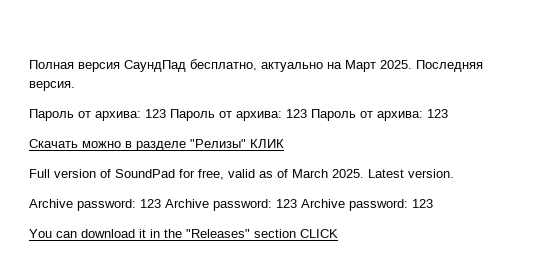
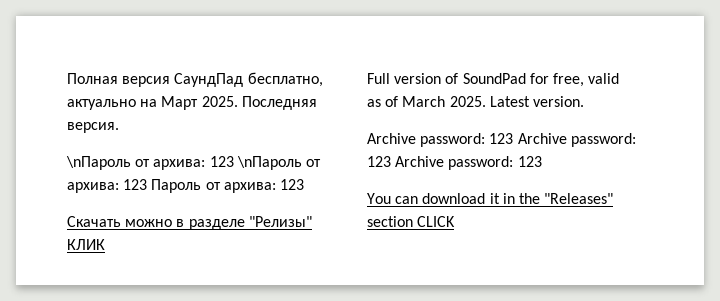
[29,109,215,121] Пароль от архива: 123 Пароль -> [66,156,302,170] \nПароль от архива: 123 \nПароль

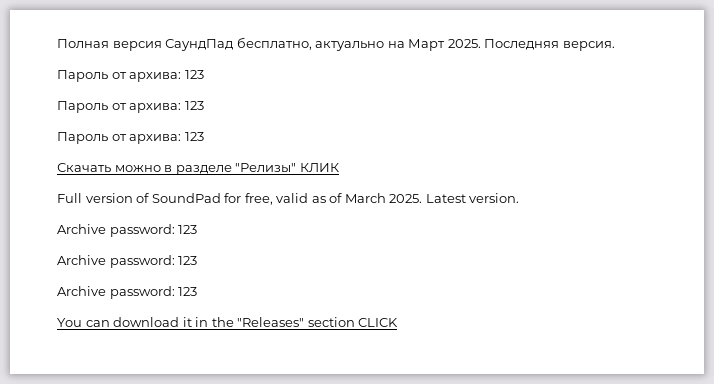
[66,156,321,170] [67,179,148,193] \nПароль от архива: 123 \nПароль от архива: 123 -> [57,70,204,82] [57,101,204,113] Пароль от архива: 123 // Пароль от архива: 123 //
[517,133,636,147] [367,156,391,167] Archive password: 123 -> [57,255,198,268] // Archive password: 123 //

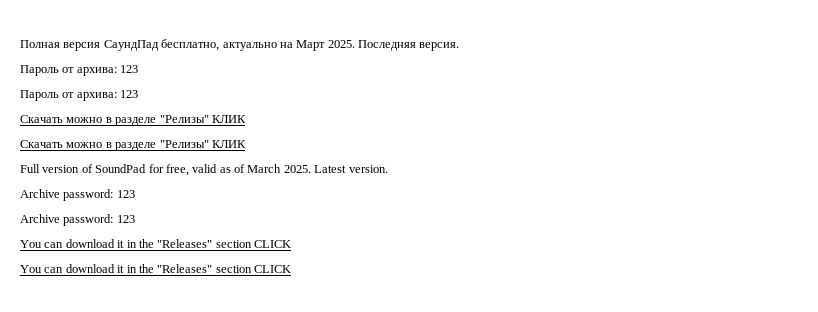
[57,132,204,144] Пароль от архива: 123 -> [20,115,246,126] Скачать можно в разделе "Релизы" КЛИК
[57,286,198,299] Archive password: 123 -> [20,239,291,248] You can download it in the "Releases" section CLICK

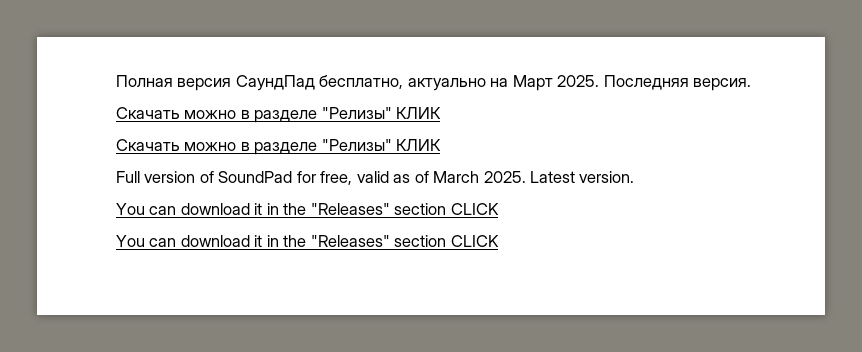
[20,65,139,76] [20,90,139,101] // Пароль от архива: 123 // Пароль от архива: 123 -> (752, 84) none
[20,189,135,201] [20,214,135,226] // Archive password: 123 // Archive password: 123 -> (635, 177) none

